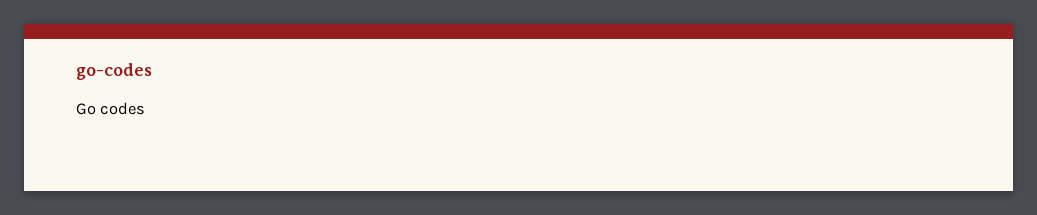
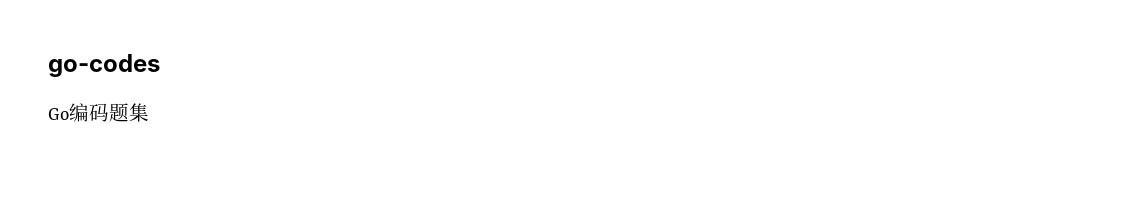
[100,102,146,115] codes -> [69,103,149,122] 编码题集

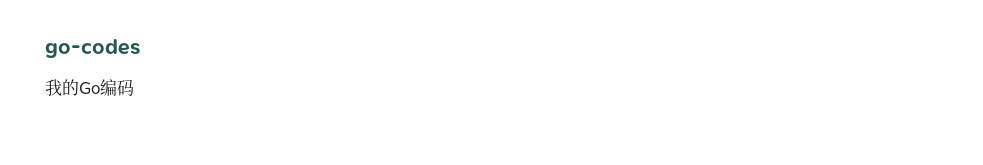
(160, 65) none -> [45,79,79,96] 我的
[109,103,149,122] 题集 -> (134, 87) none

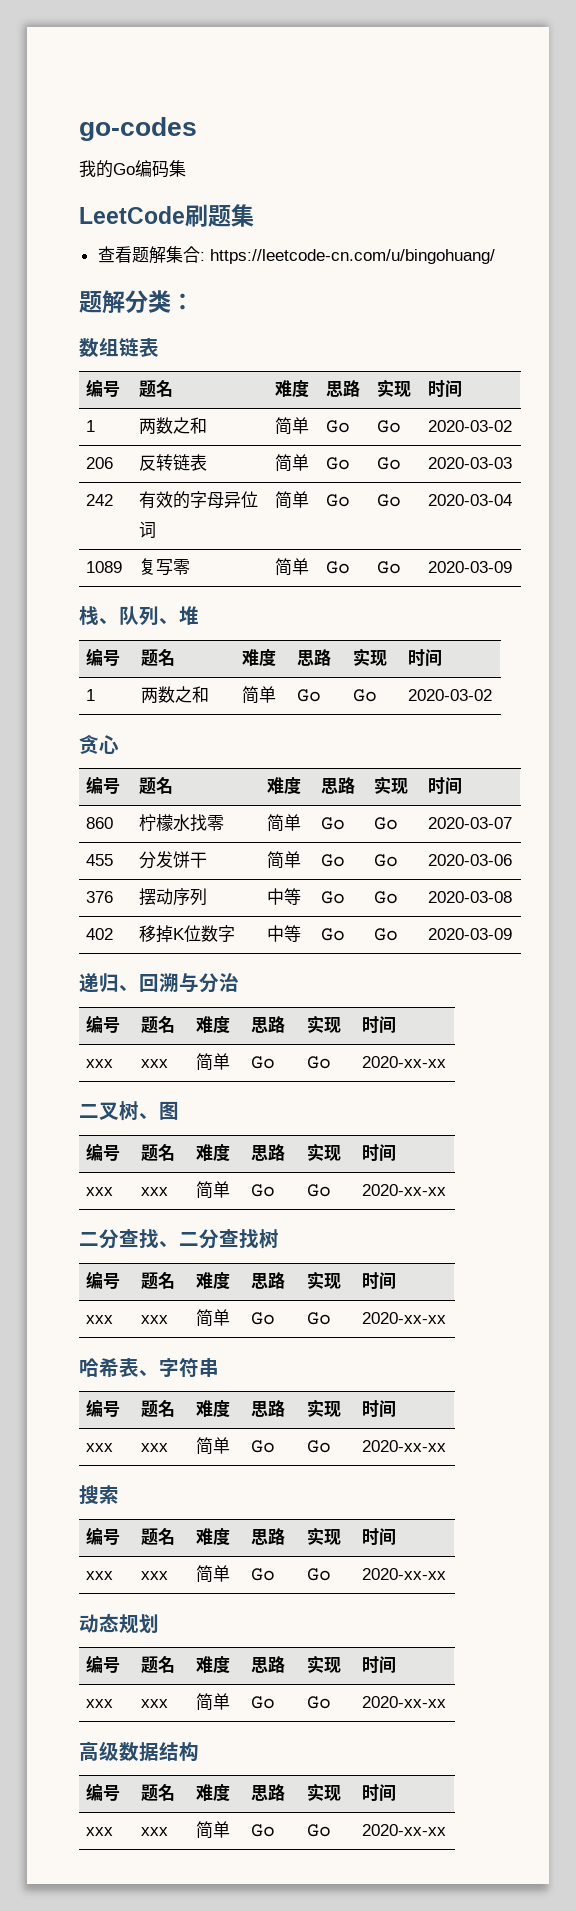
(134, 87) none -> [169,160,186,177] [79,204,254,227] [97,246,495,264] [79,290,194,314] [79,337,159,357] [86,379,121,397] [139,380,174,397] [275,380,310,398] [326,380,361,397] [377,379,412,397] [428,380,463,398] [86,420,96,432] [139,417,208,434] [275,417,310,435] [326,420,351,433] [377,420,402,433] [428,420,513,432] [86,457,114,469] [139,454,208,471] [275,454,310,472] [326,457,351,470] [377,457,402,470] [428,457,513,469] [86,494,114,506] [139,491,259,509] [139,521,157,538] [275,491,310,509] [326,494,351,507] [377,494,402,507] [428,494,513,506] [86,561,123,573] [139,558,191,576] [275,558,310,576] [326,561,351,574] [377,561,402,574] [428,561,513,573] [79,606,199,626] [86,648,121,666] [141,649,176,666] [242,649,277,667] [297,649,332,666] [353,648,388,666] [408,649,443,667] [86,689,96,701] [141,686,210,703] [242,686,277,704] [297,689,322,702] [353,689,378,702] [408,689,493,701] [79,734,119,754] [86,776,121,794] [139,777,174,794] [267,777,302,795] [321,777,356,794] [374,776,409,794] [428,777,463,795] [86,817,114,829] [139,814,225,832] [267,814,302,832] [321,817,346,830] [374,817,399,830] [428,817,513,829] [86,854,114,866] [139,851,208,869] [267,851,302,869] [321,854,346,867] [374,854,399,867] [428,854,513,866] [86,891,114,903] [139,888,208,906] [267,888,302,905] [321,891,346,904] [374,891,399,904] [428,891,513,903] [86,928,114,940] [139,925,236,943] [267,925,302,942] [321,928,346,941] [374,928,399,941] [428,928,513,940] [79,973,239,993] [86,1015,121,1033] [141,1016,176,1033] [196,1016,231,1034] [251,1016,286,1033] [307,1015,342,1033] [362,1016,397,1034] [86,1059,114,1068] [141,1059,169,1068] [196,1053,231,1071] [251,1056,276,1069] [307,1056,332,1069] [362,1056,447,1068] [79,1101,179,1121] [86,1143,121,1161] [141,1144,176,1161] [196,1144,231,1162] [251,1144,286,1161] [307,1143,342,1161] [362,1144,397,1162] [86,1187,114,1196] [141,1187,169,1196] [196,1181,231,1199] [251,1184,276,1197] [307,1184,332,1197] [362,1184,447,1196] [79,1229,279,1249] [86,1271,121,1289] [141,1272,176,1289] [196,1272,231,1290] [251,1272,286,1289] [307,1271,342,1289] [362,1272,397,1290] [86,1315,114,1324] [141,1315,169,1324] [196,1309,231,1327] [251,1312,276,1325] [307,1312,332,1325] [362,1312,447,1324] [79,1357,219,1377] [86,1399,121,1417] [141,1400,176,1417] [196,1400,231,1418] [251,1400,286,1417] [307,1399,342,1417] [362,1400,397,1418] [86,1443,114,1452] [141,1443,169,1452] [196,1437,231,1455] [251,1440,276,1453] [307,1440,332,1453] [362,1440,447,1452] [79,1485,119,1505] [86,1527,121,1545] [141,1528,176,1545] [196,1528,231,1546] [251,1528,286,1545] [307,1527,342,1545] [362,1528,397,1546] [86,1571,114,1580] [141,1571,169,1580] [196,1565,231,1583] [251,1568,276,1581] [307,1568,332,1581] [362,1568,447,1580] [79,1613,159,1634] [86,1655,121,1673] [141,1656,176,1673] [196,1656,231,1674] [251,1656,286,1673] [307,1655,342,1673] [362,1656,397,1674] [86,1699,114,1708] [141,1699,169,1708] [196,1693,231,1711] [251,1696,276,1709] [307,1696,332,1709] [362,1696,447,1708] [79,1741,199,1762] [86,1783,121,1801] [141,1784,176,1801] [196,1784,231,1802] [251,1784,286,1801] [307,1783,342,1801] [362,1784,397,1802] [86,1827,114,1836] [141,1827,169,1836] [196,1821,231,1839] [251,1824,276,1837] [307,1824,332,1837] [362,1824,447,1836] 集 // LeetCode刷题集 // 查看题解集合: https://leetcode-cn.com/u/bingohuang/ // 题解分类： // 数组链表 // 编号 | 题名 | 难度 | 思路 | 实现 | 时间 // 1 | 两数之和 | 简单 | Go | Go | 2020-03-02 // 206 | 反转链表 | 简单 | Go | Go | 2020-03-03 // 242 | 有效的字母异位词 | 简单 | Go | Go | 2020-03-04 // 1089 | 复写零 | 简单 | Go | Go | 2020-03-09 // 栈、队列、堆 // 编号 | 题名 | 难度 | 思路 | 实现 | 时间 // 1 | 两数之和 | 简单 | Go | Go | 2020-03-02 // 贪心 // 编号 | 题名 | 难度 | 思路 | 实现 | 时间 // 860 | 柠檬水找零 | 简单 | Go | Go | 2020-03-07 // 455 | 分发饼干 | 简单 | Go | Go | 2020-03-06 // 376 | 摆动序列 | 中等 | Go | Go | 2020-03-08 // 402 | 移掉K位数字 | 中等 | Go | Go | 2020-03-09 // 递归、回溯与分治 // 编号 | 题名 | 难度 | 思路 | 实现 | 时间 // xxx | xxx | 简单 | Go | Go | 2020-xx-xx // 二叉树、图 // 编号 | 题名 | 难度 | 思路 | 实现 | 时间 // xxx | xxx | 简单 | Go | Go | 2020-xx-xx // 二分查找、二分查找树 // 编号 | 题名 | 难度 | 思路 | 实现 | 时间 // xxx | xxx | 简单 | Go | Go | 2020-xx-xx // 哈希表、字符串 // 编号 | 题名 | 难度 | 思路 | 实现 | 时间 // xxx | xxx | 简单 | Go | Go | 2020-xx-xx // 搜索 // 编号 | 题名 | 难度 | 思路 | 实现 | 时间 // xxx | xxx | 简单 | Go | Go | 2020-xx-xx // 动态规划 // 编号 | 题名 | 难度 | 思路 | 实现 | 时间 // xxx | xxx | 简单 | Go | Go | 2020-xx-xx // 高级数据结构 // 编号 | 题名 | 难度 | 思路 | 实现 | 时间 // xxx | xxx | 简单 | Go | Go | 2020-xx-xx

